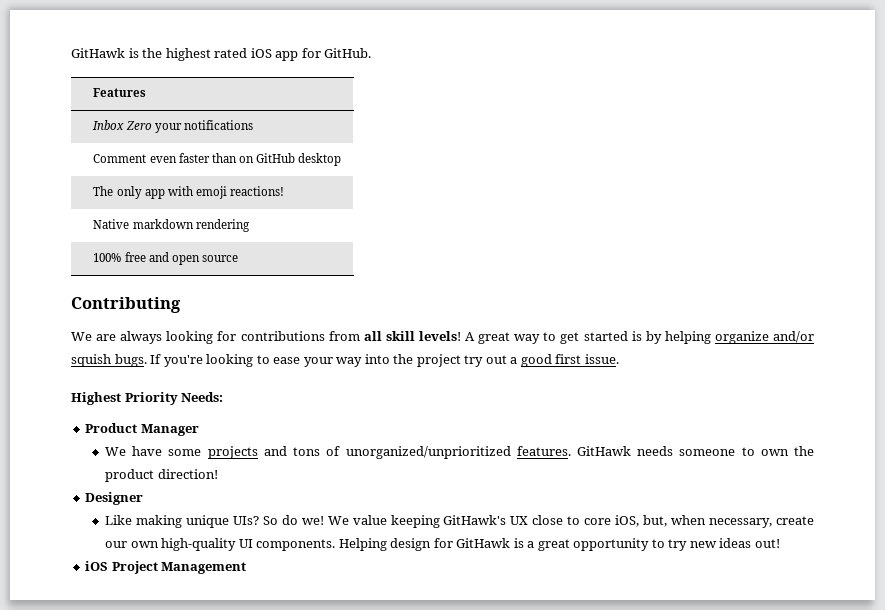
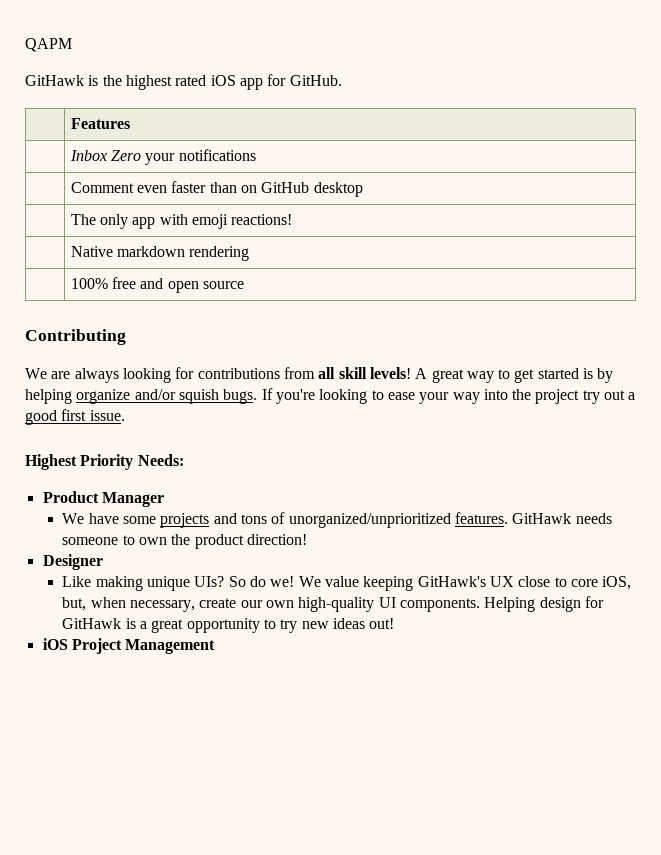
(71, 53) none -> [25,38,72,52] QAPM //

